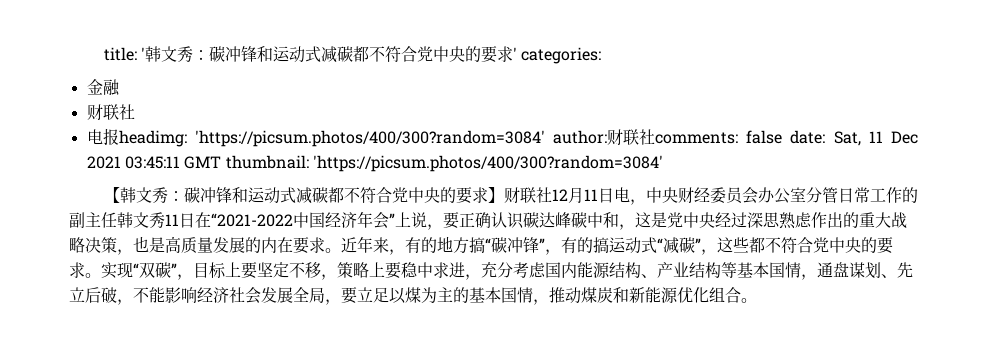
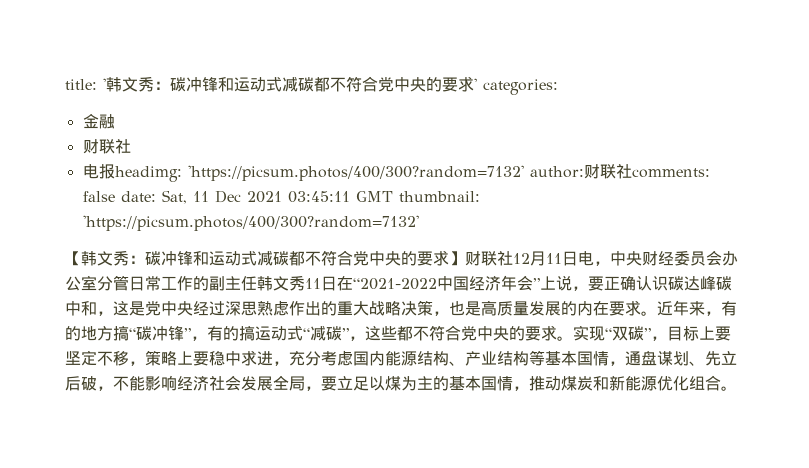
[194,130,545,147] 'https://picsum.photos/400/300?random=3084' -> [187,165,524,181] 'https://picsum.photos/400/300?random=7132'
[312,155,663,172] 'https://picsum.photos/400/300?random=3084' -> [82,215,419,231] 'https://picsum.photos/400/300?random=7132'

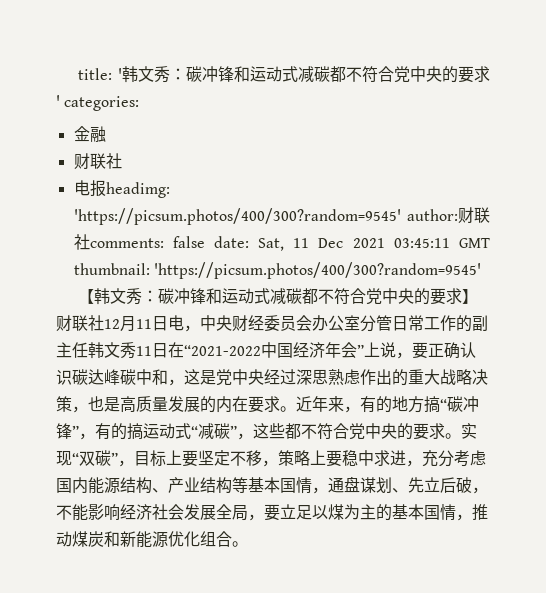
[187,165,524,181] 'https://picsum.photos/400/300?random=7132' -> [73,208,401,225] 'https://picsum.photos/400/300?random=9545'
[82,215,419,231] 'https://picsum.photos/400/300?random=7132' -> [153,262,481,279] 'https://picsum.photos/400/300?random=9545'

